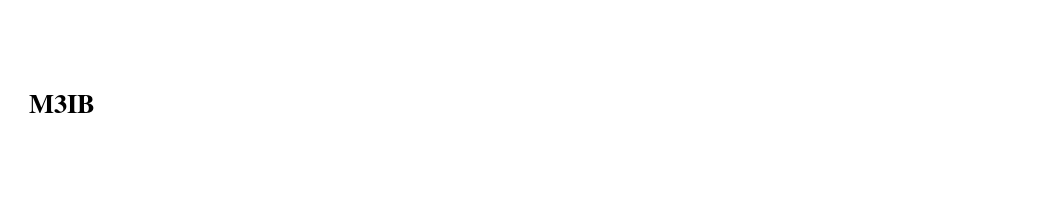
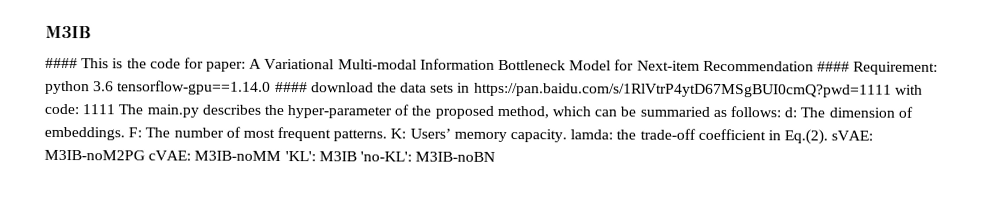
[29,95,95,113] M3IB -> [45,25,92,39] [45,57,939,75] [45,80,923,98] [44,103,913,119] [44,126,874,145] [44,149,496,162] M3IB // #### This is the code for paper: A Variational Multi-modal Information Bottleneck Model for Next-item Recommendation #### Requirement: python 3.6 tensorflow-gpu==1.14.0 #### download the data sets in https://pan.baidu.com/s/1RlVtrP4ytD67MSgBUI0cmQ?pwd=1111 with code: 1111 The main.py describes the hyper-parameter of the proposed method, which can be summaried as follows: d: The dimension of embeddings. F: The number of most frequent patterns. K: Users’ memory capacity. lamda: the trade-off coefficient in Eq.(2). sVAE: M3IB-noM2PG cVAE: M3IB-noMM 'KL': M3IB 'no-KL': M3IB-noBN

